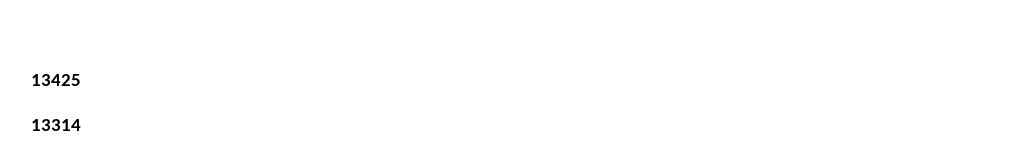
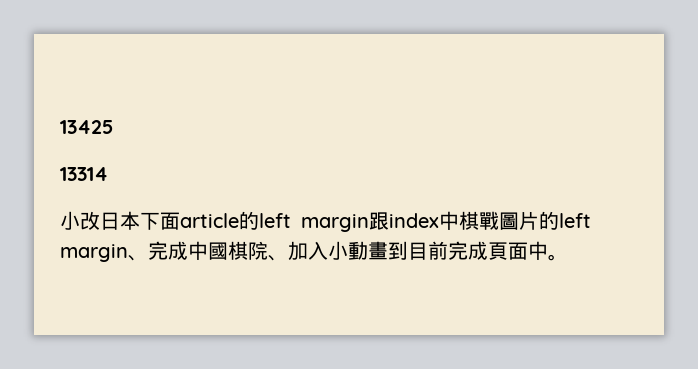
(81, 125) none -> [60,211,591,232] [60,241,568,262] // 小改日本下面article的left margin跟index中棋戰圖片的left margin、完成中國棋院、加入小動畫到目前完成頁面中。

